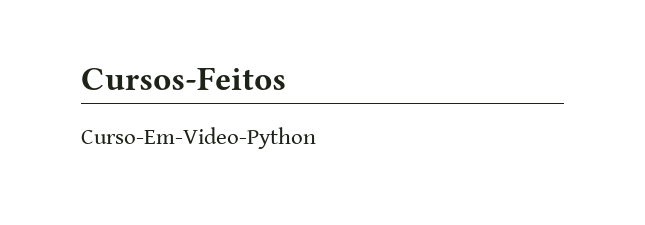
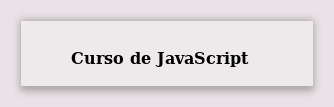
[81,67,286,90] [81,127,316,149] Cursos-Feitos // Curso-Em-Video-Python -> [71,52,249,67] Curso de JavaScript

